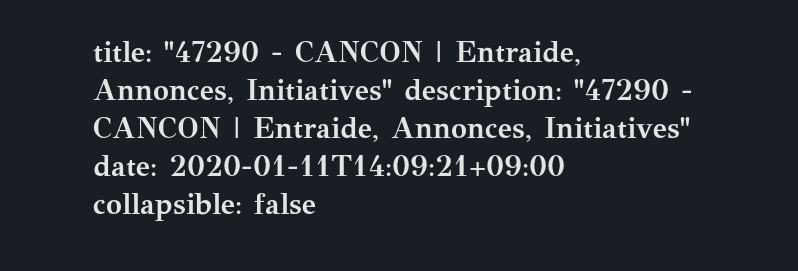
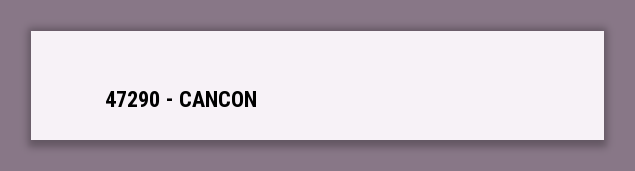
[93,40,581,66] [93,79,693,107] [93,116,690,142] [93,155,565,177] [93,193,316,221] title: "47290 - CANCON | Entraide, Annonces, Initiatives" description: "47290 - CANCON | Entraide, Annonces, Initiatives" date: 2020-01-11T14:09:21+09:00 collapsible: false -> [105,91,257,107] 47290 - CANCON

